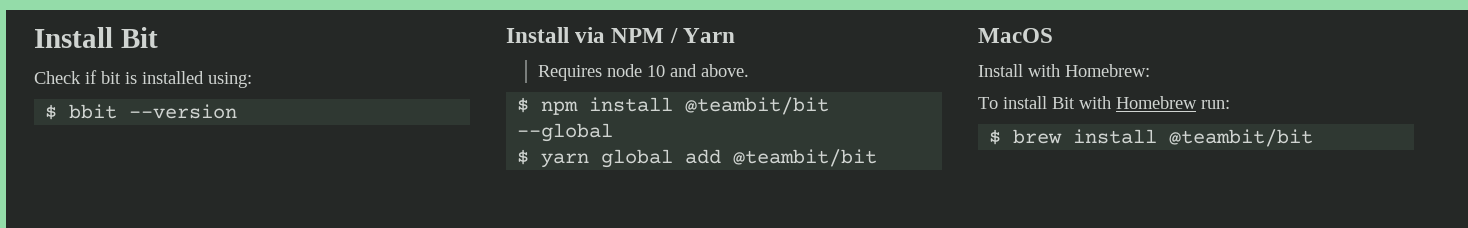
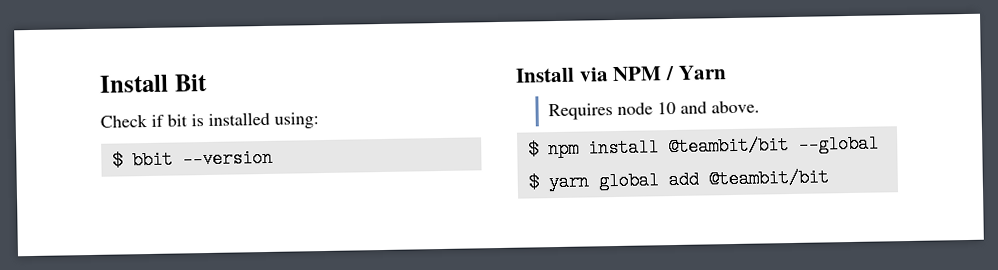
[978,28,1053,43] [978,64,1150,77] [978,96,1230,109] [989,129,1314,147] // MacOS // Install with Homebrew: // To install Bit with Homebrew run: // $ brew install @teambit/bit -> (829, 178) none

